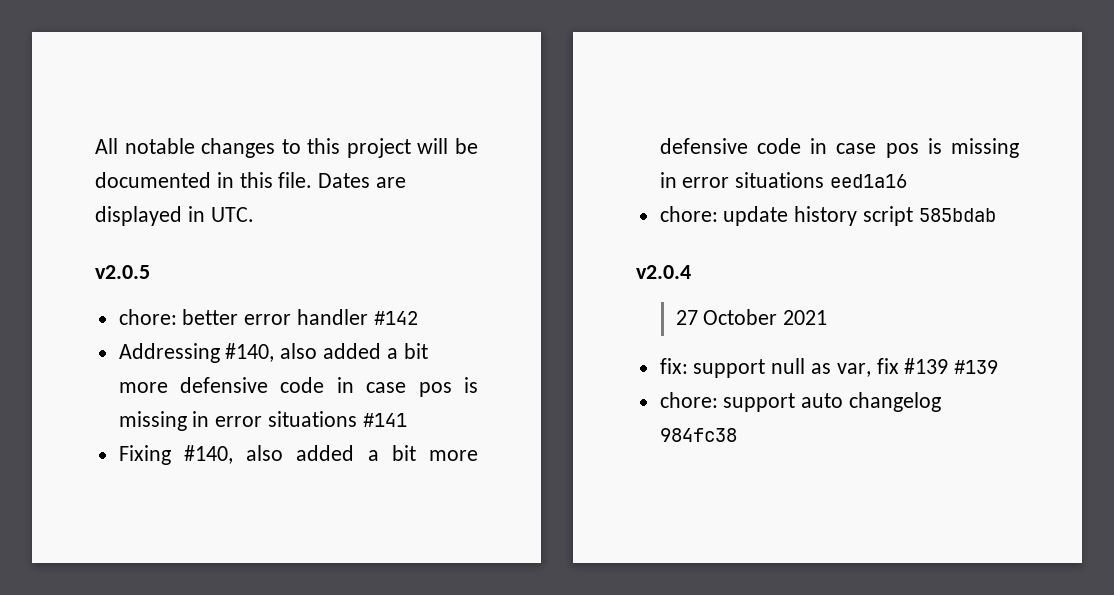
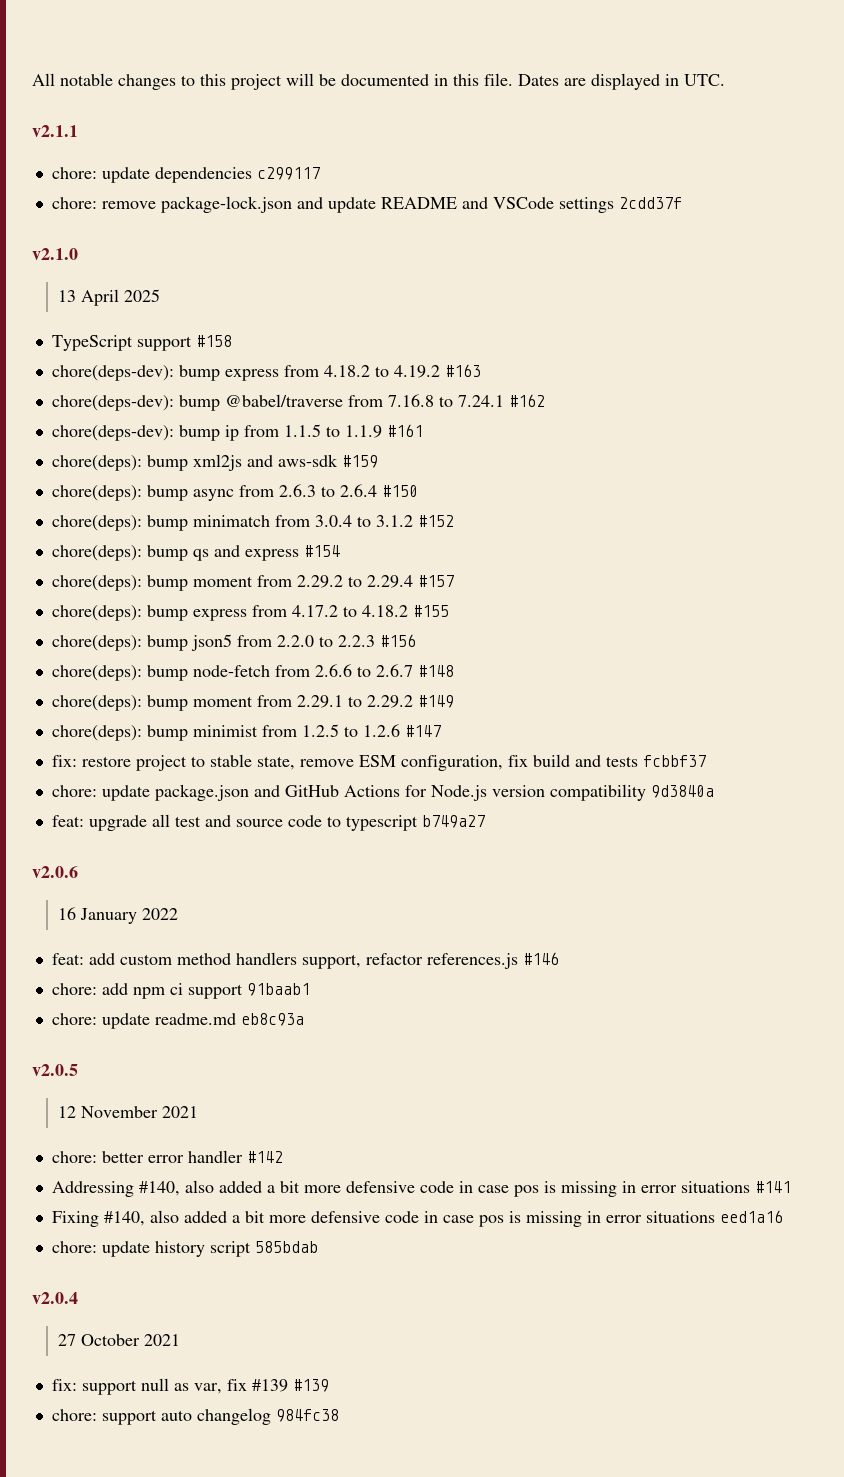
[95,265,150,279] v2.0.5 -> [32,125,78,137] [51,167,320,183] [51,196,682,213] [32,248,78,260] [58,289,161,306] [51,335,232,351] [51,364,481,381] [51,394,545,411] [51,424,423,441] [51,454,378,471] [51,484,418,501] [51,515,454,531] [51,545,340,561] [51,575,454,591] [51,605,449,621] [51,634,416,651] [51,664,454,681] [51,695,454,711] [51,724,441,741] [51,754,706,771] [51,784,714,801] [51,814,485,831] [32,866,78,878] [58,907,179,924] [51,952,559,969] [51,983,310,999] [51,1013,304,1029] [32,1064,78,1076] [58,1106,199,1118] v2.1.1 // chore: update dependencies c299117 // chore: remove package-lock.json and update README and VSCode settings 2cdd37f // v2.1.0 // 13 April 2025 // TypeScript support #158 // chore(deps-dev): bump express from 4.18.2 to 4.19.2 #163 // chore(deps-dev): bump @babel/traverse from 7.16.8 to 7.24.1 #162 // chore(deps-dev): bump ip from 1.1.5 to 1.1.9 #161 // chore(deps): bump xml2js and aws-sdk #159 // chore(deps): bump async from 2.6.3 to 2.6.4 #150 // chore(deps): bump minimatch from 3.0.4 to 3.1.2 #152 // chore(deps): bump qs and express #154 // chore(deps): bump moment from 2.29.2 to 2.29.4 #157 // chore(deps): bump express from 4.17.2 to 4.18.2 #155 // chore(deps): bump json5 from 2.2.0 to 2.2.3 #156 // chore(deps): bump node-fetch from 2.6.6 to 2.6.7 #148 // chore(deps): bump moment from 2.29.1 to 2.29.2 #149 // chore(deps): bump minimist from 1.2.5 to 1.2.6 #147 // fix: restore project to stable state, remove ESM configuration, fix build and tests fcbbf37 // chore: update package.json and GitHub Actions for Node.js version compatibility 9d3840a // feat: upgrade all test and source code to typescript b749a27 // v2.0.6 // 16 January 2022 // feat: add custom method handlers support, refactor references.js #146 // chore: add npm ci support 91baab1 // chore: update readme.md eb8c93a // v2.0.5 // 12 November 2021

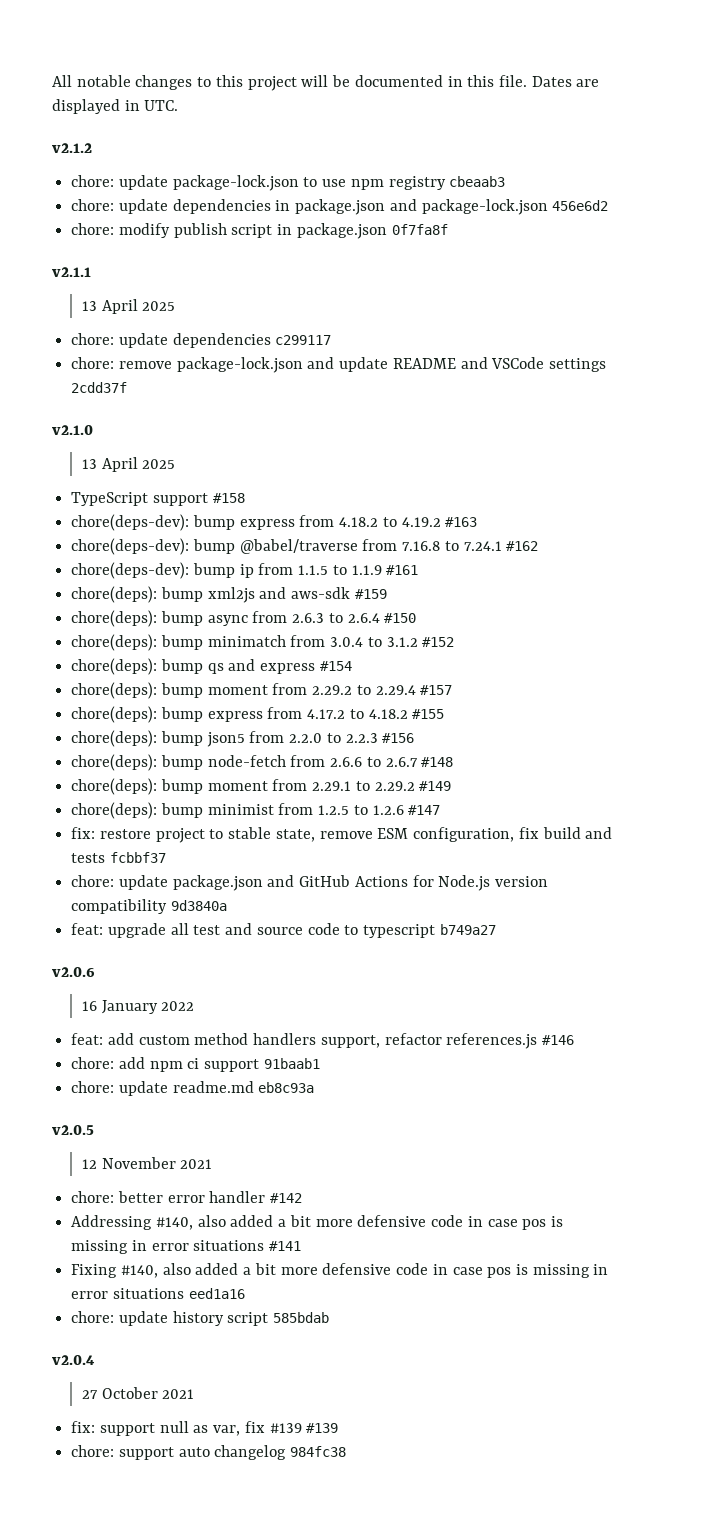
[32,125,78,137] v2.1.1 -> [52,143,92,153] [71,175,506,191] [71,199,609,215] [71,223,448,239] [52,267,91,277] [81,299,176,314] v2.1.2 // chore: update package-lock.json to use npm registry cbeaab3 // chore: update dependencies in package.json and package-lock.json 456e6d2 // chore: modify publish script in package.json 0f7fa8f // v2.1.1 // 13 April 2025

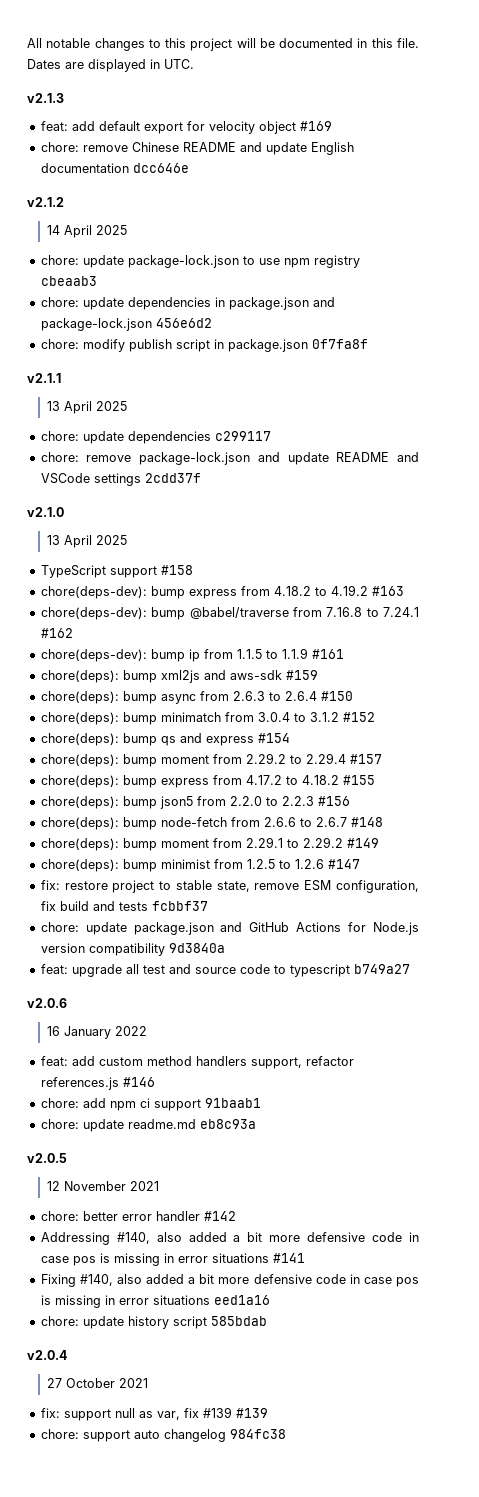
[52,143,92,153] v2.1.2 -> [27,93,64,103] [40,121,332,134] [40,142,354,155] [40,163,189,173] [27,197,64,207] [47,225,128,238] v2.1.3 // feat: add default export for velocity object #169 // chore: remove Chinese README and update English documentation dcc646e // v2.1.2 // 14 April 2025

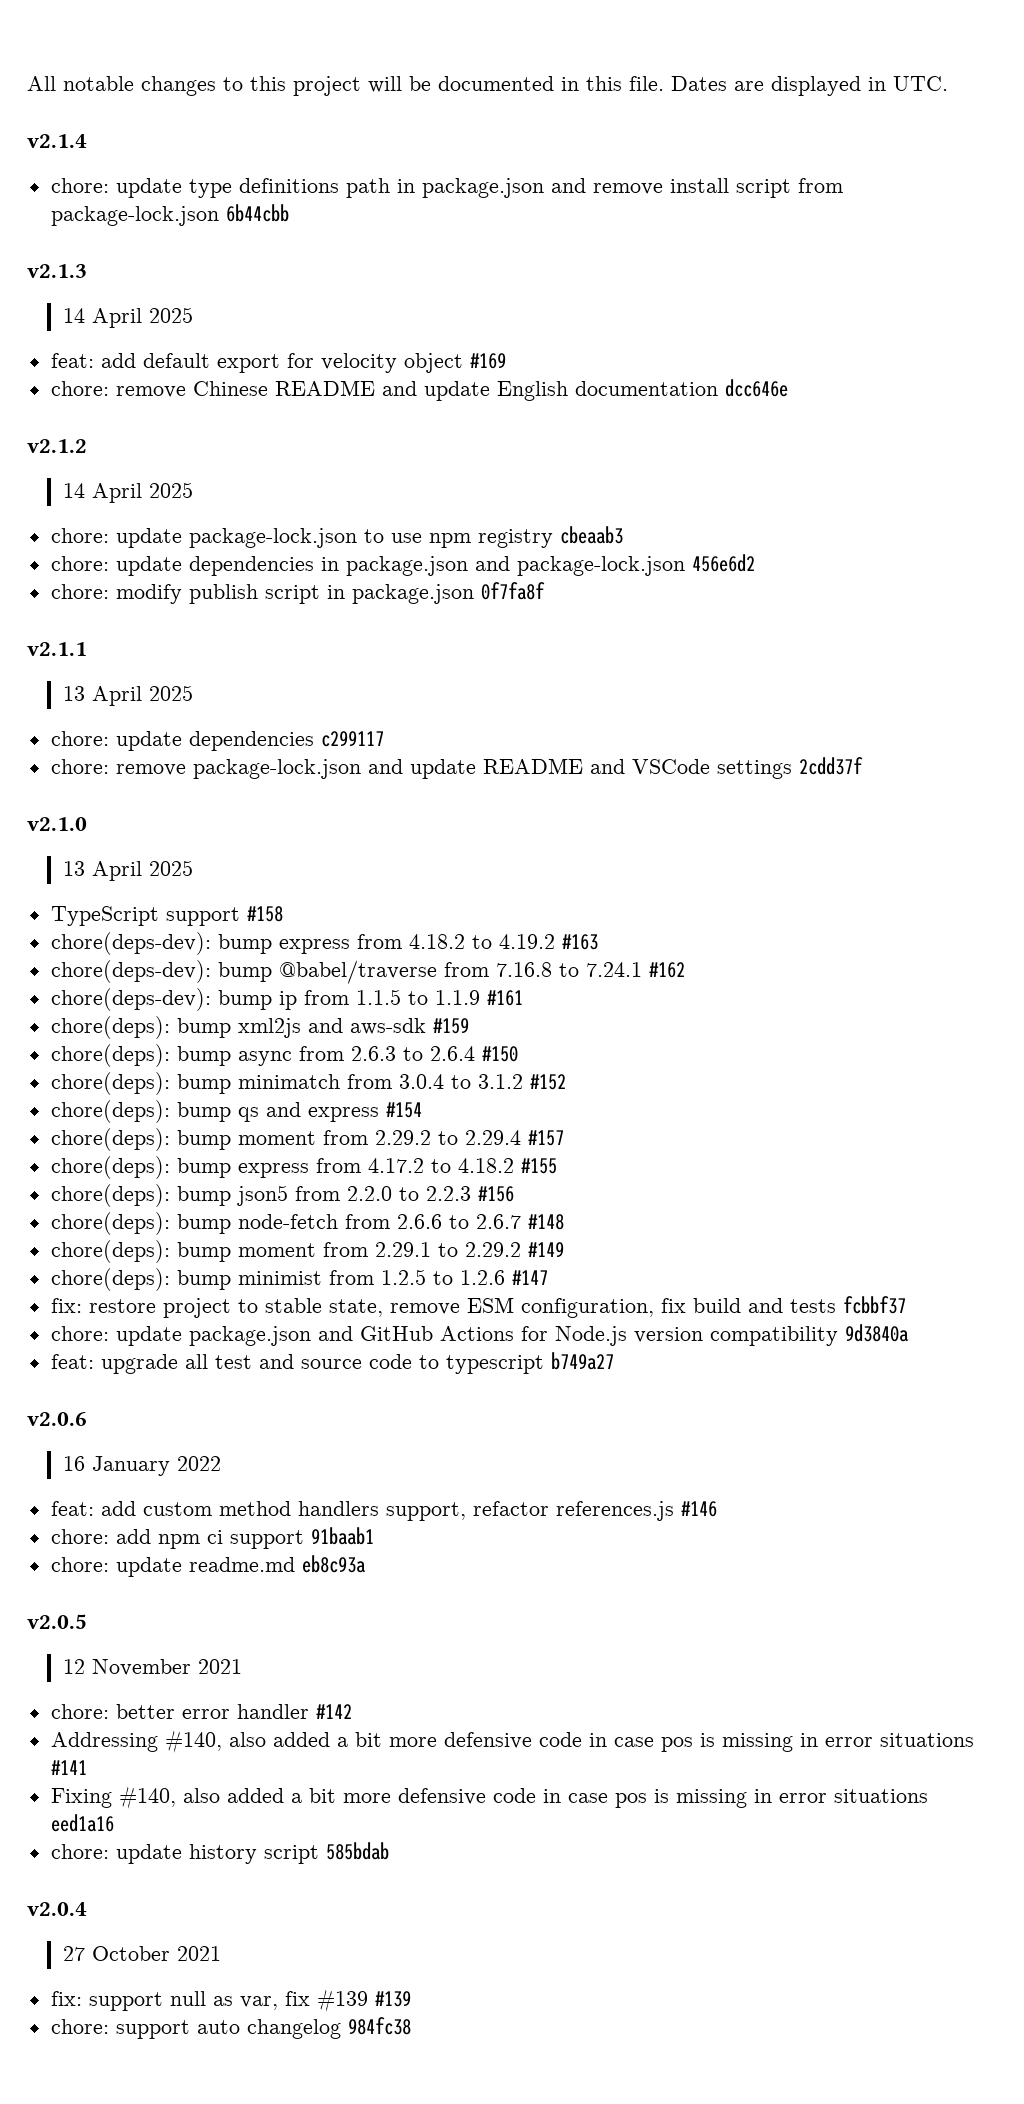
[27,93,64,103] v2.1.3 -> [27,134,87,148] [50,178,843,198] [50,204,289,226] [27,264,87,278] [62,307,193,328] v2.1.4 // chore: update type definitions path in package.json and remove install script from package-lock.json 6b44cbb // v2.1.3 // 14 April 2025

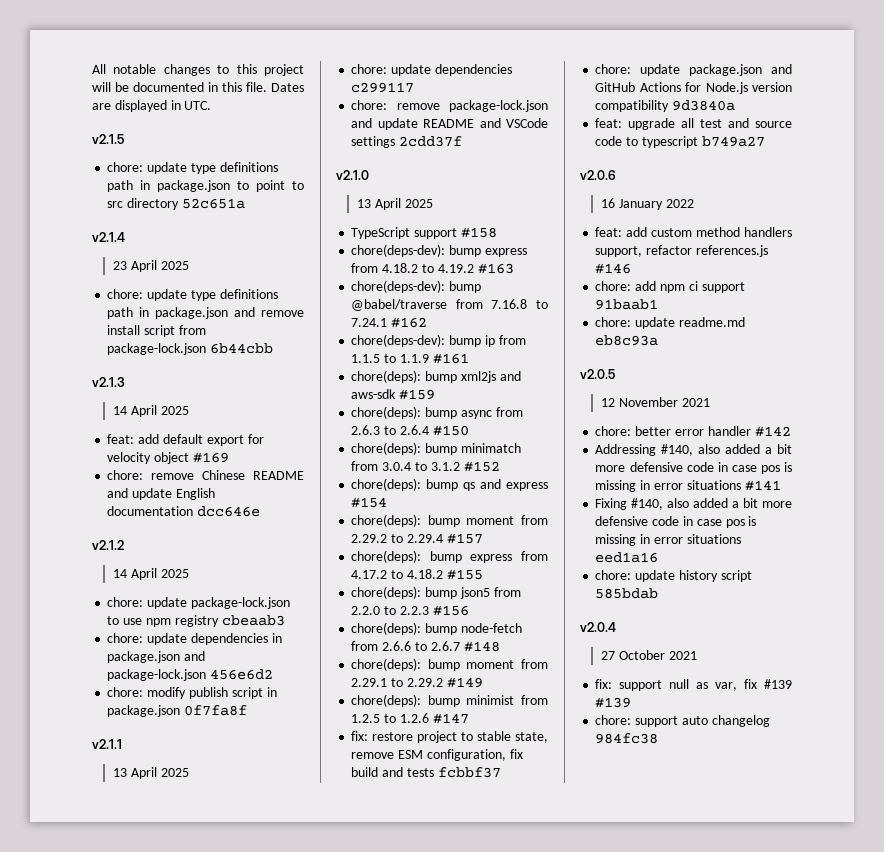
[27,134,87,148] v2.1.4 -> [92,134,124,144] [107,162,278,174] [107,180,304,192] [107,198,245,210] [92,232,125,242] [113,260,189,272] v2.1.5 // chore: update type definitions path in package.json to point to src directory 52c651a // v2.1.4 // 23 April 2025

